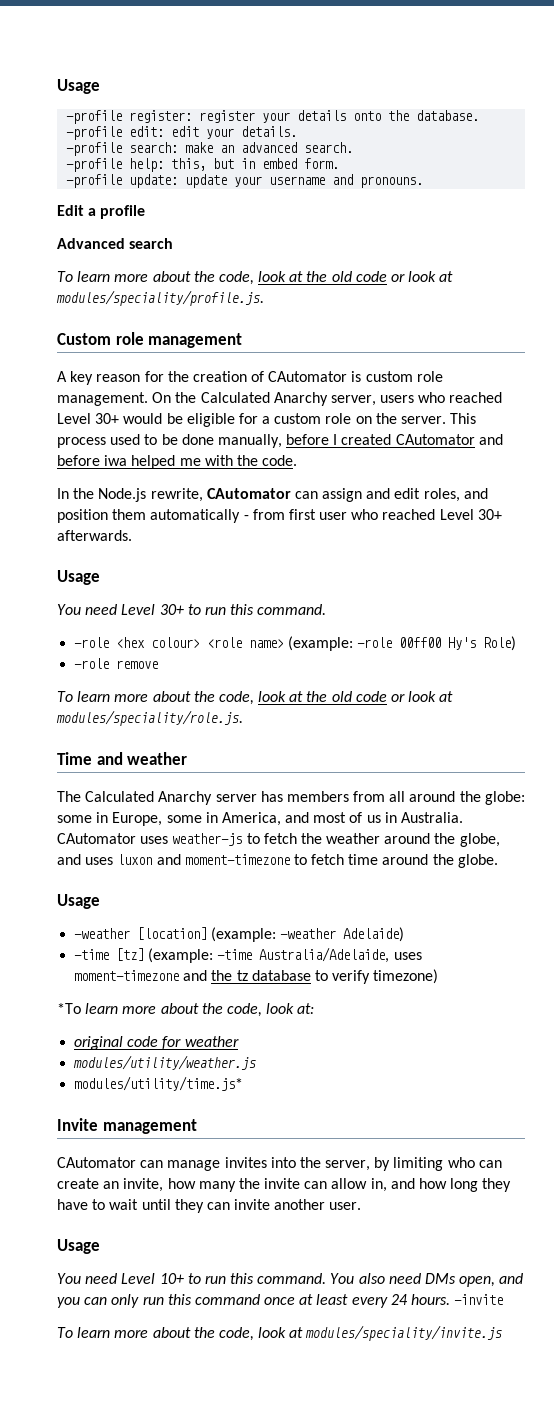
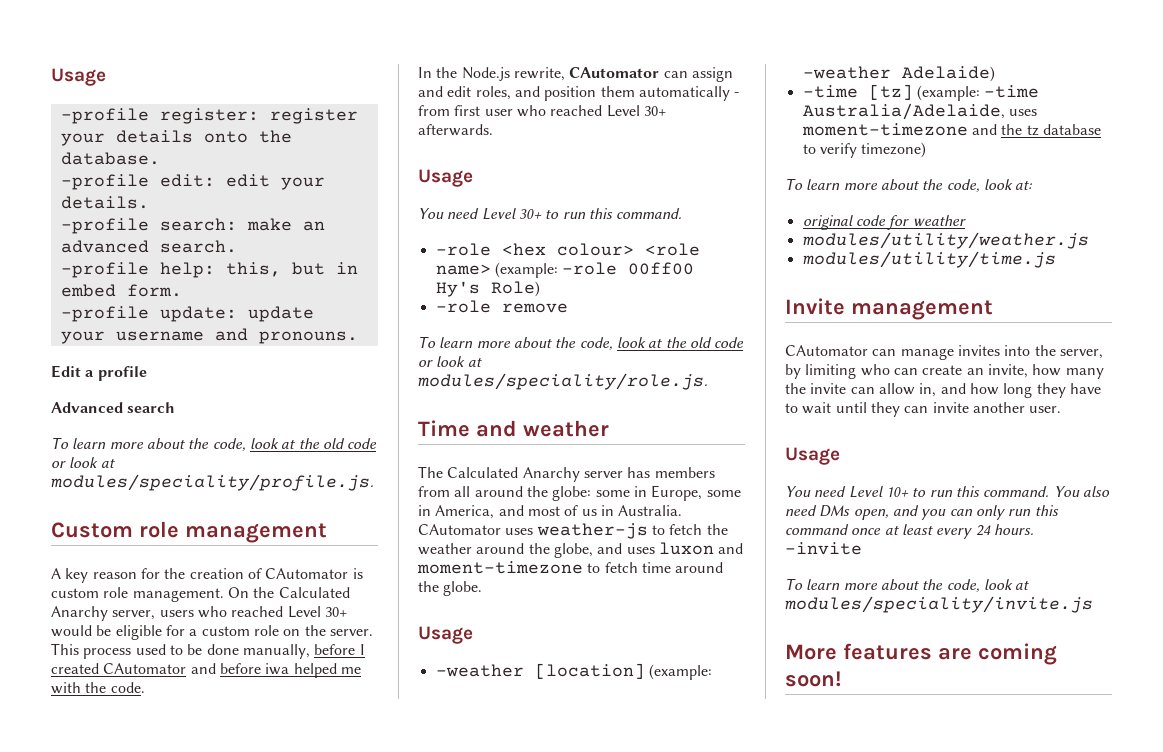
[57,1003,81,1014] *To -> [785,178,803,190] To
[74,1076,244,1091] modules/utility/time.js* -> [802,251,1056,268] modules/utility/time.js
(503, 1333) none -> [785,643,1057,665] [785,671,841,687] // More features are coming soon!

